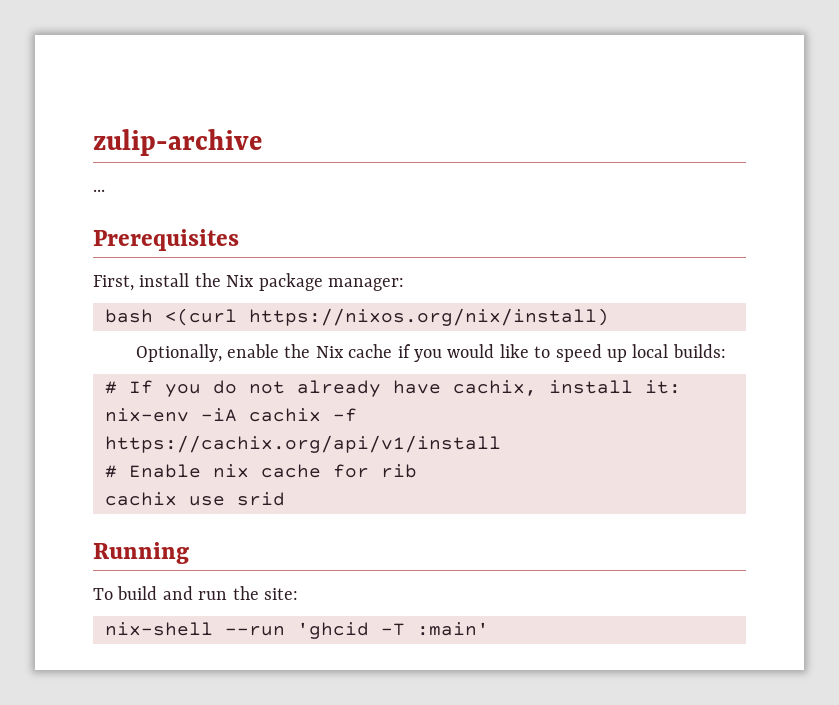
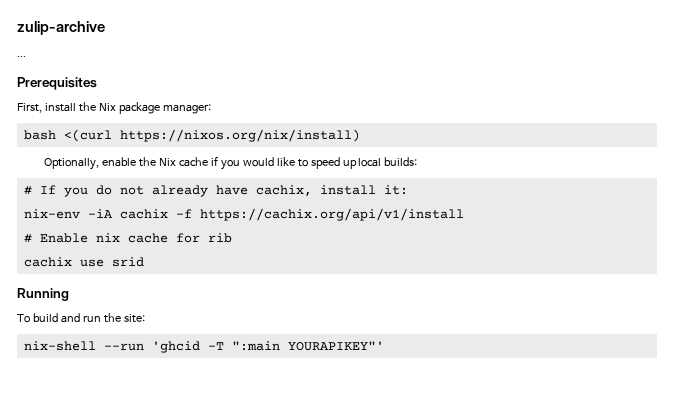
[417,622,489,636] :main' -> [231,341,384,351] ":main YOURAPIKEY"'

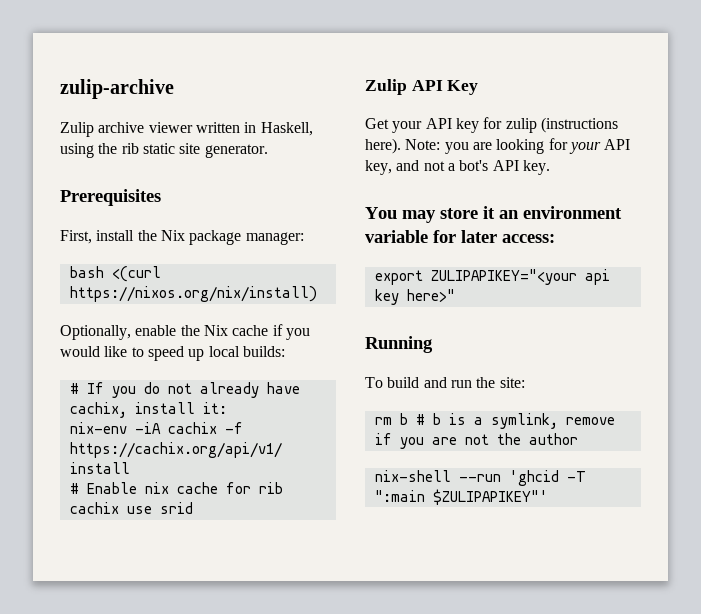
[17,56,26,57] ... -> [60,122,313,137] [60,143,268,158] Zulip archive viewer written in Haskell, using the rib static site generator.
(144, 262) none -> [365,79,479,95] [365,117,618,133] [365,138,631,154] [365,160,550,175] [365,206,622,223] [365,230,555,243] [374,269,610,285] [374,289,455,305] // Zulip API Key // Get your API key for zulip (instructions here). Note: you are looking for your API key, and not a bot's API key. // You may store it an environment variable for later access: // export ZULIPAPIKEY="<your api key here>"
(145, 318) none -> [374,413,615,429] [374,433,578,449] // rm b # b is a symlink, remove if you are not the author
[287,341,384,351] YOURAPIKEY"' -> [432,489,548,505] $ZULIPAPIKEY"'

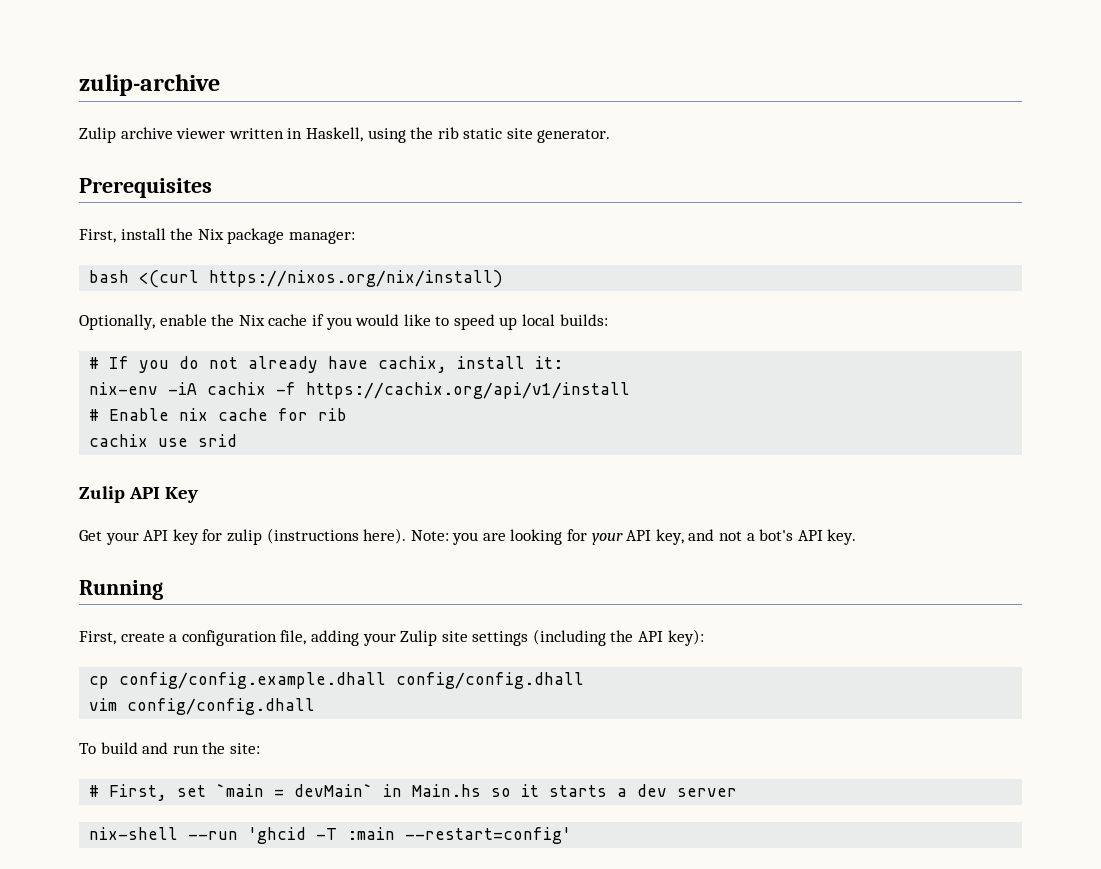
[365,206,622,223] [365,230,555,243] [374,269,610,285] [374,289,455,305] [365,336,433,353] You may store it an environment variable for later access: // export ZULIPAPIKEY="<your api key here>" // Running -> [79,580,163,600] [79,629,704,646] [89,672,585,689] [89,698,316,715] Running // First, create a configuration file, adding your Zulip site settings (including the API key): // cp config/config.example.dhall config/config.dhall // vim config/config.dhall
[374,413,615,429] [374,433,578,449] rm b # b is a symlink, remove if you are not the author -> [89,784,738,801] # First, set `main = devMain` in Main.hs so it starts a dev server
[374,489,548,505] ":main $ZULIPAPIKEY"' -> [347,827,572,844] :main --restart=config'

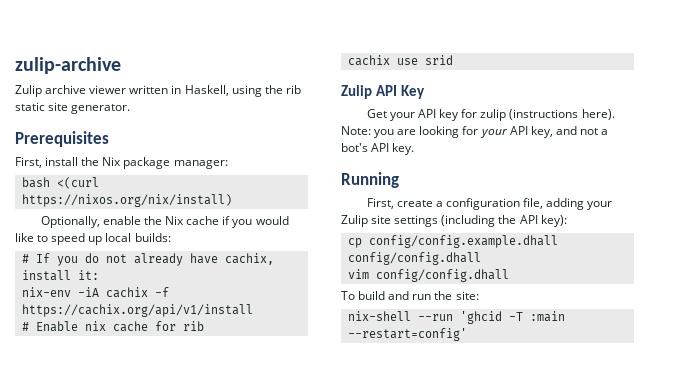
[89,784,738,801] // # First, set `main = devMain` in Main.hs so it starts a dev server -> (479, 295) none

